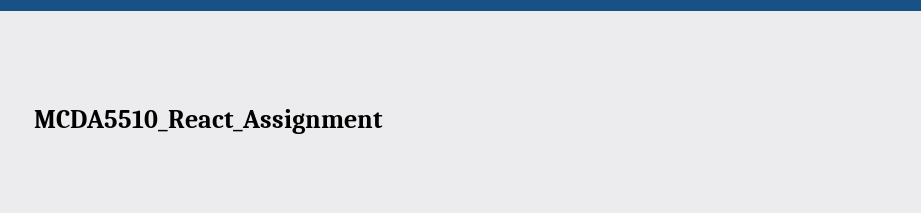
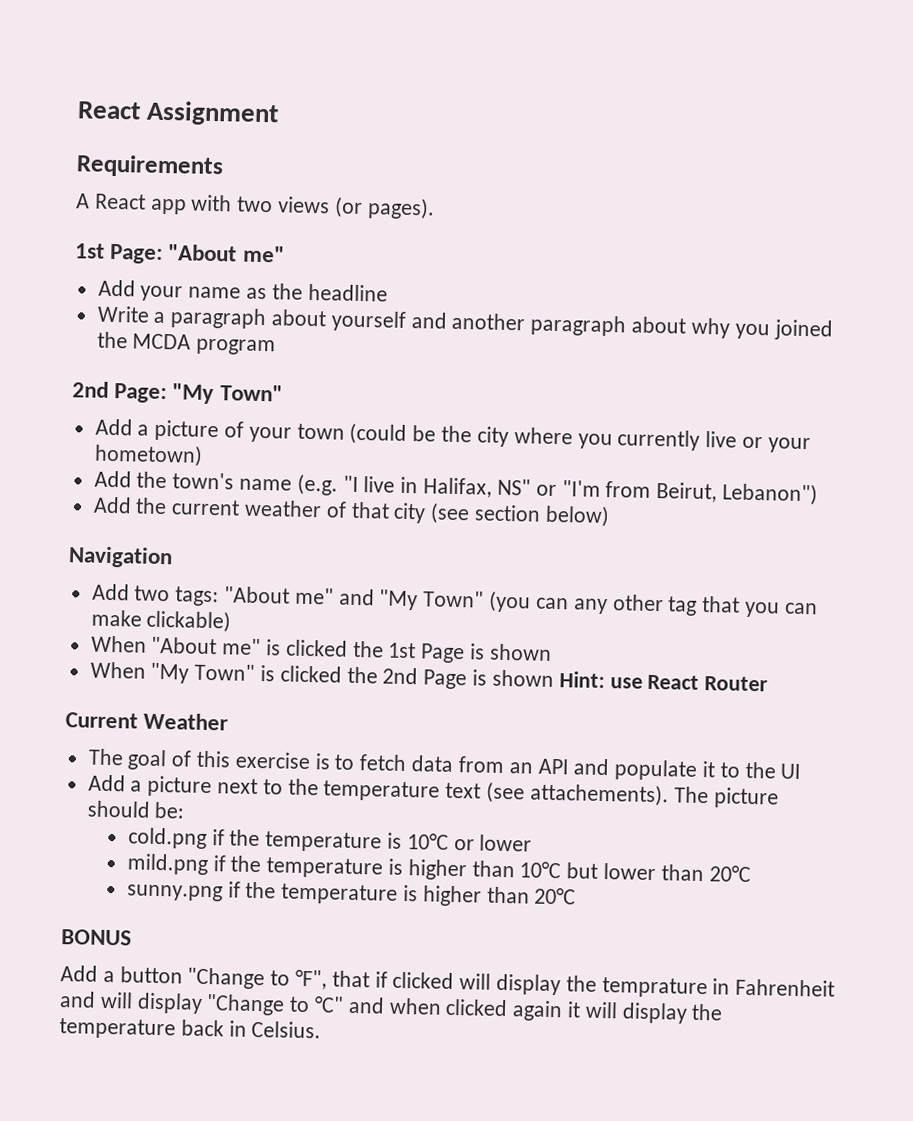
[34,109,383,134] MCDA5510_React_Assignment -> [77,100,280,127] [76,154,224,179] [76,193,435,220] [75,243,285,264] [97,279,388,302] [96,305,833,341] [96,331,277,356] [72,381,283,405] [94,418,811,454] [93,443,203,467] [93,470,818,506] [92,496,610,528] [68,546,173,569] [91,583,818,618] [90,609,232,633] [90,635,552,664] [89,661,769,692] [65,712,229,731] [87,748,802,781] [87,774,779,809] [86,800,186,819] [127,827,533,853] [126,853,751,883] [126,881,577,907] [61,929,132,946] [60,965,836,999] [59,991,724,1024] [59,1018,322,1040] React Assignment // Requirements // A React app with two views (or pages). // 1st Page: "About me" // Add your name as the headline // Write a paragraph about yourself and another paragraph about why you joined the MCDA program // 2nd Page: "My Town" // Add a picture of your town (could be the city where you currently live or your hometown) // Add the town's name (e.g. "I live in Halifax, NS" or "I'm from Beirut, Lebanon") // Add the current weather of that city (see section below) // Navigation // Add two tags: "About me" and "My Town" (you can any other tag that you can make clickable) // When "About me" is clicked the 1st Page is shown // When "My Town" is clicked the 2nd Page is shown Hint: use React Router // Current Weather // The goal of this exercise is to fetch data from an API and populate it to the UI // Add a picture next to the temperature text (see attachements). The picture should be: // cold.png if the temperature is 10°C or lower // mild.png if the temperature is higher than 10°C but lower than 20°C // sunny.png if the temperature is higher than 20°C // BONUS // Add a button "Change to °F", that if clicked will display the temprature in Fahrenheit and will display "Change to °C" and when clicked again it will display the temperature back in Celsius.

